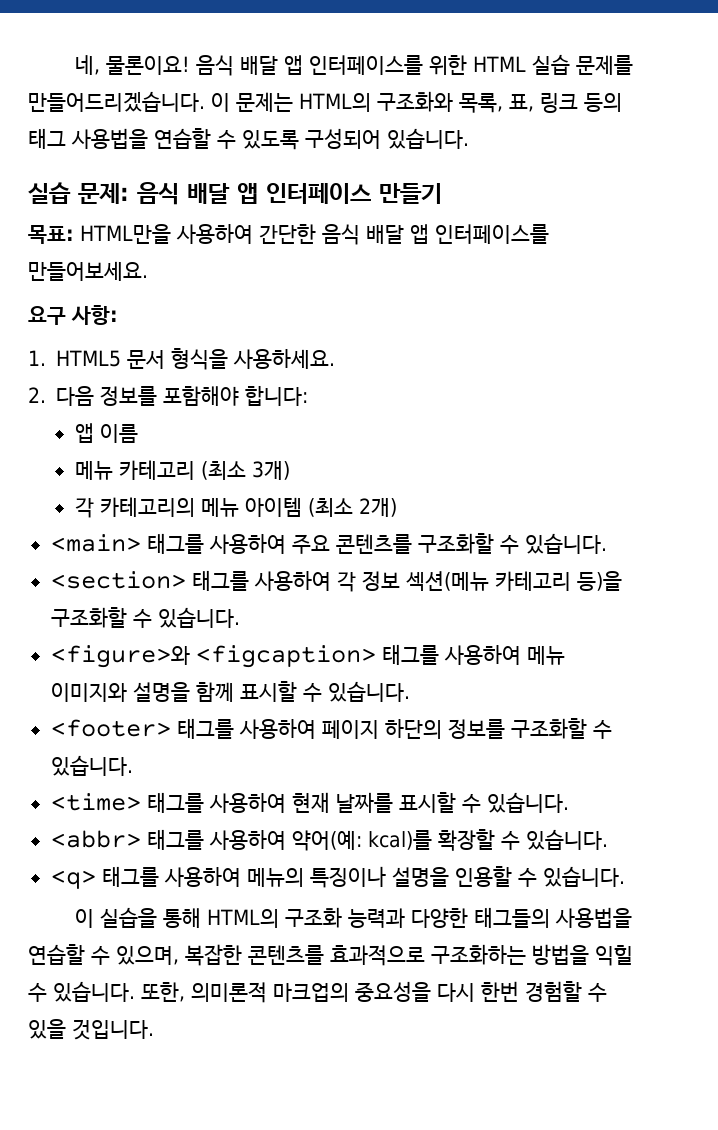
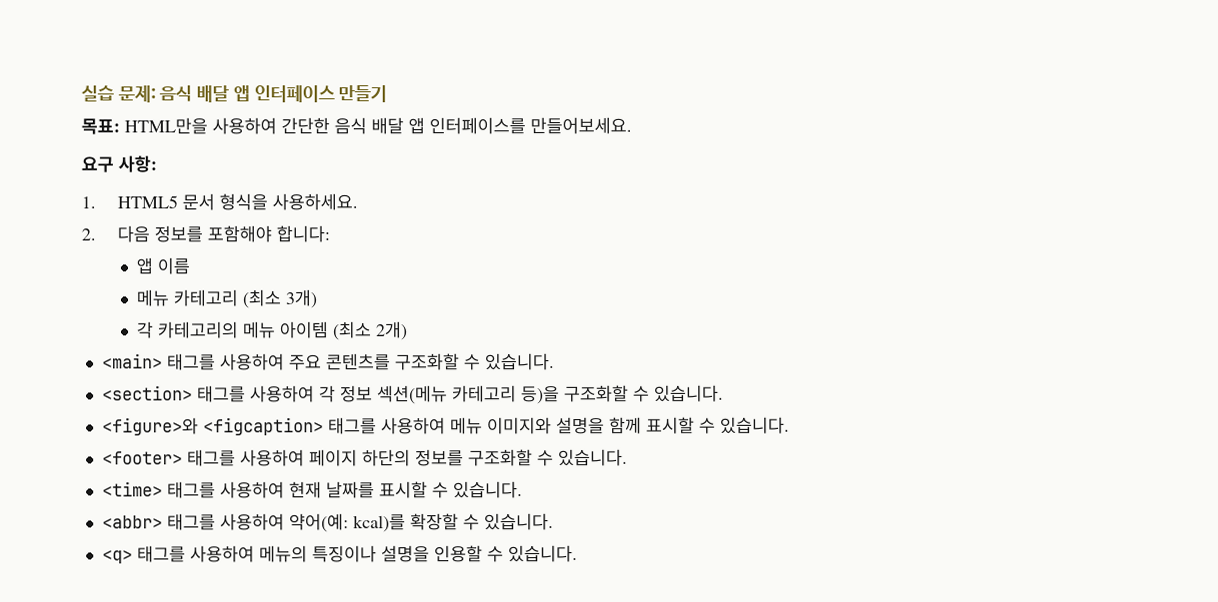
[75,54,634,76] [28,91,622,113] [28,128,469,150] 네, 물론이요! 음식 배달 앱 인터페이스를 위한 HTML 실습 문제를 만들어드리겠습니다. 이 문제는 HTML의 구조화와 목록, 표, 링크 등의 태그 사용법을 연습할 수 있도록 구성되어 있습니다. // -> (81, 93) none
[75,907,633,928] [28,944,633,966] [28,981,607,1003] [28,1019,154,1040] // 이 실습을 통해 HTML의 구조화 능력과 다양한 태그들의 사용법을 연습할 수 있으며, 복잡한 콘텐츠를 효과적으로 구조화하는 방법을 익힐 수 있습니다. 또한, 의미론적 마크업의 중요성을 다시 한번 경험할 수 있을 것입니다. -> (578, 554) none

